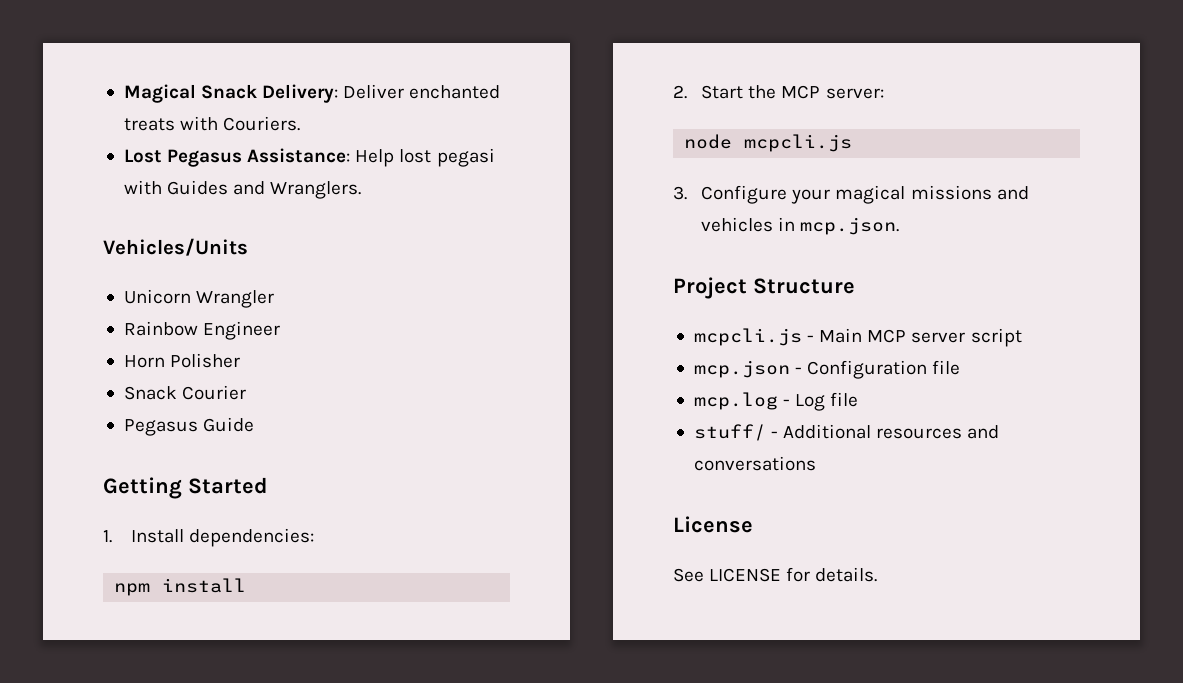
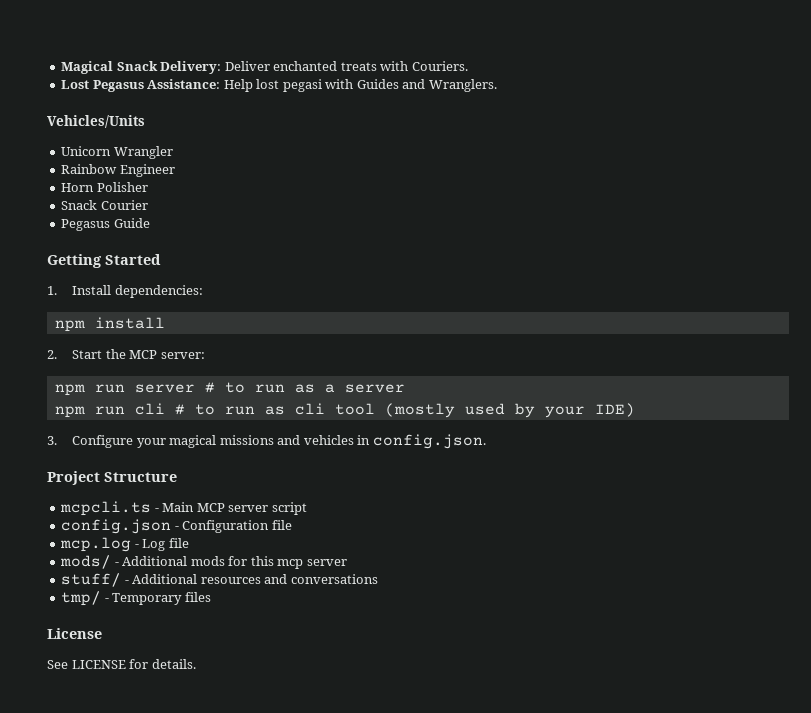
[684,134,853,152] node mcpcli.js -> [54,382,405,396] [54,403,635,418] npm run server # to run as a server // npm run cli # to run as cli tool (mostly used by your IDE)
[800,217,900,235] mcp.json. -> [372,434,486,449] config.json.
[693,328,802,346] mcpcli.js -> [60,501,152,516] mcpcli.ts
[693,360,790,378] mcp.json -> [61,519,172,534] config.json
(859, 399) none -> [60,555,347,569] // mods/ - Additional mods for this mcp server
(816, 463) none -> [61,591,211,606] // tmp/ - Temporary files

